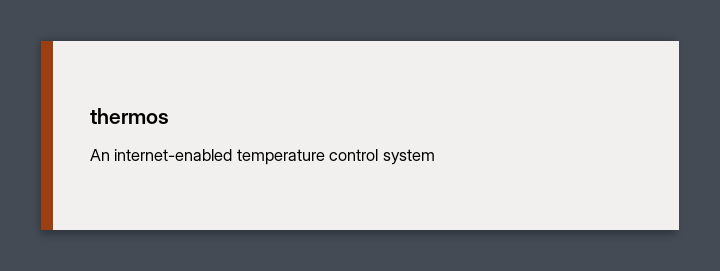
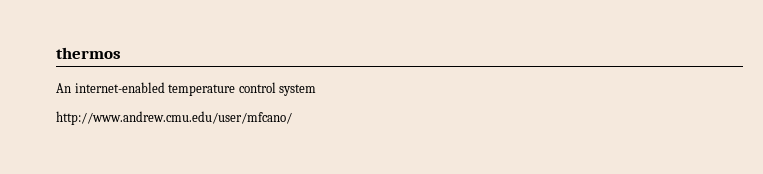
(435, 157) none -> [56,111,292,125] // http://www.andrew.cmu.edu/user/mfcano/

